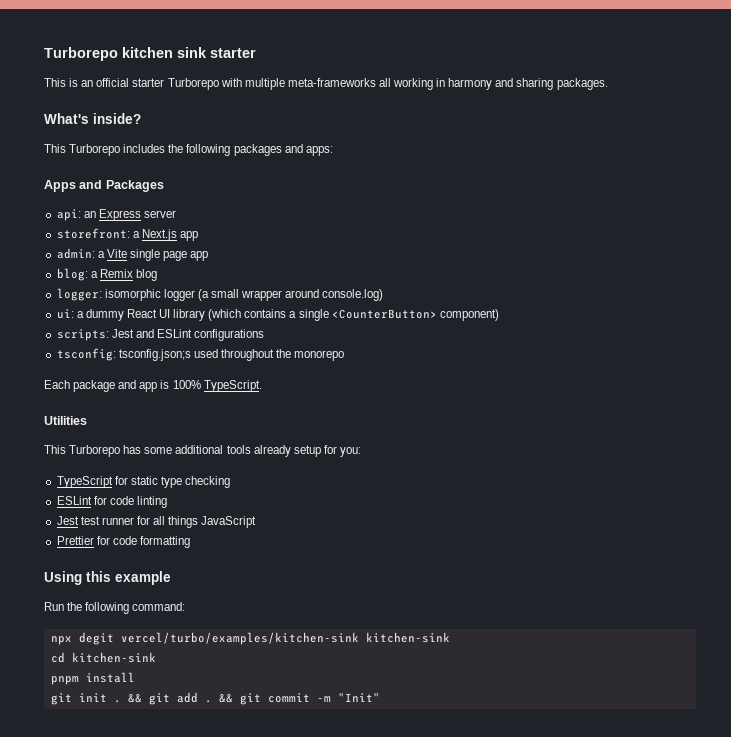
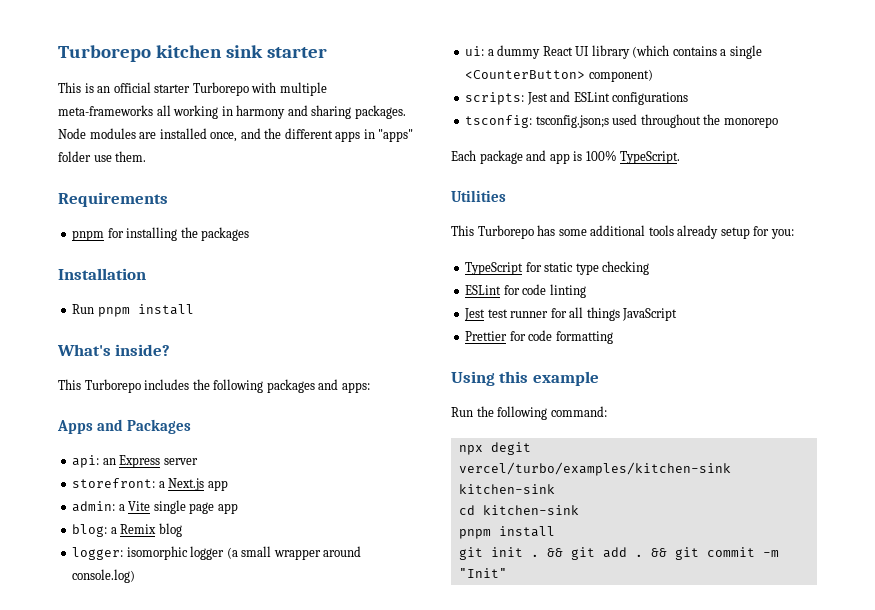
(608, 84) none -> [58,128,414,142] [58,151,147,162] [58,192,168,207] [72,227,250,241] [58,268,146,280] [72,304,194,317] Node modules are installed once, and the different apps in "apps" folder use them. // Requirements // pnpm for installing the packages // Installation // Run pnpm install

